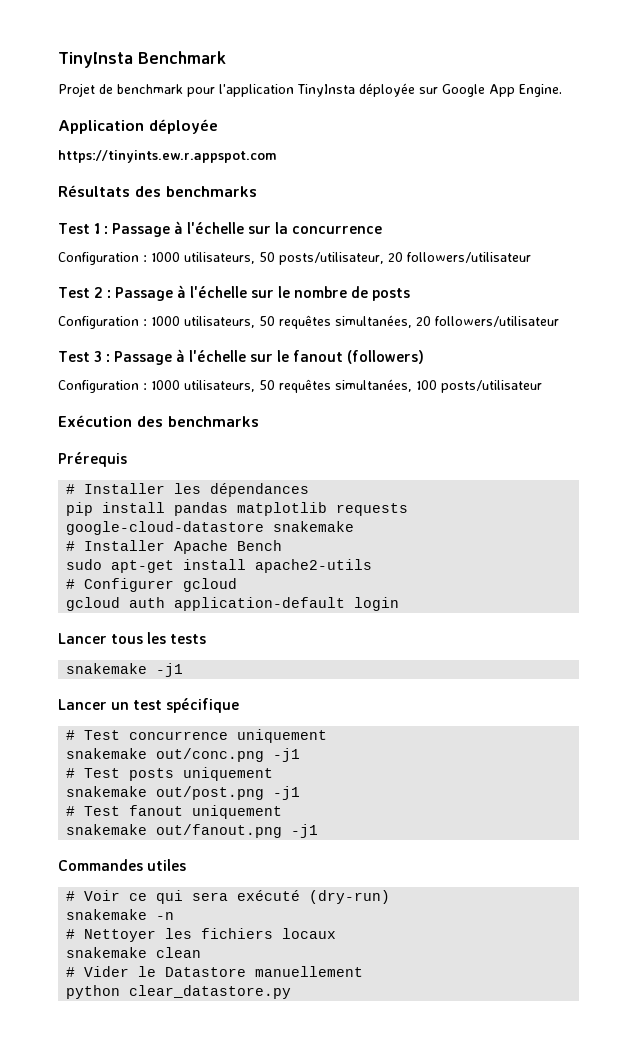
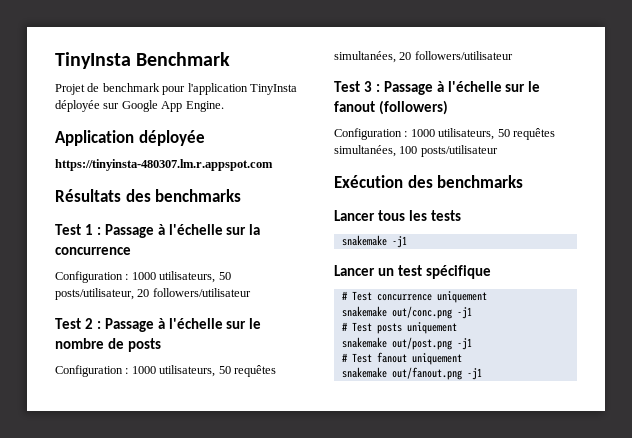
[58,150,277,163] https://tinyints.ew.r.appspot.com -> [55,159,273,171] https://tinyinsta-480307.lm.r.appspot.com
[58,452,127,467] [66,483,310,497] [66,502,409,516] [66,521,355,535] [66,540,283,554] [66,559,373,573] [66,578,238,592] [66,597,400,611] // Prérequis // # Installer les dépendances // pip install pandas matplotlib requests google-cloud-datastore snakemake // # Installer Apache Bench // sudo apt-get install apache2-utils // # Configurer gcloud // gcloud auth application-default login -> (524, 181) none
[58,859,187,871] [66,890,391,904] [66,909,175,920] [66,928,337,942] [66,947,202,958] [66,966,364,977] [66,985,292,999] // Commandes utiles // # Voir ce qui sera exécuté (dry-run) // snakemake -n // # Nettoyer les fichiers locaux // snakemake clean // # Vider le Datastore manuellement // python clear_datastore.py -> (482, 374) none

